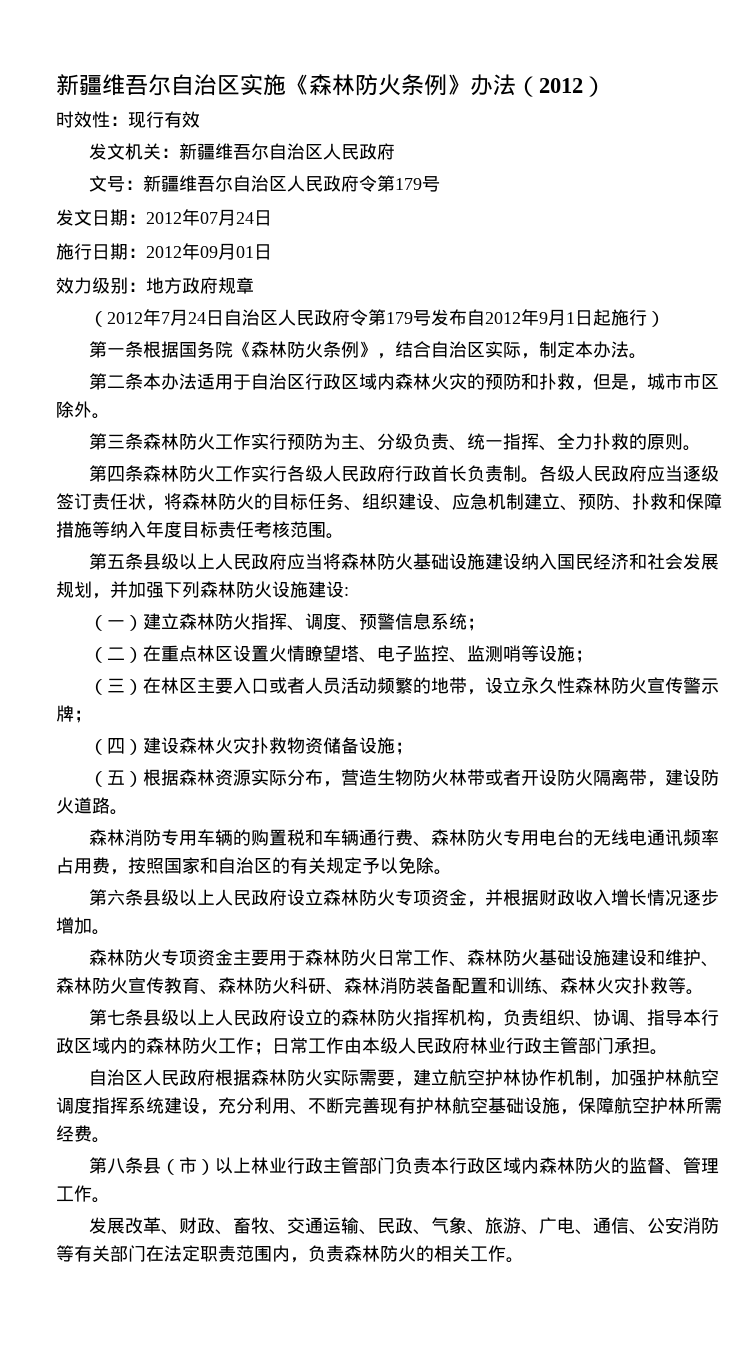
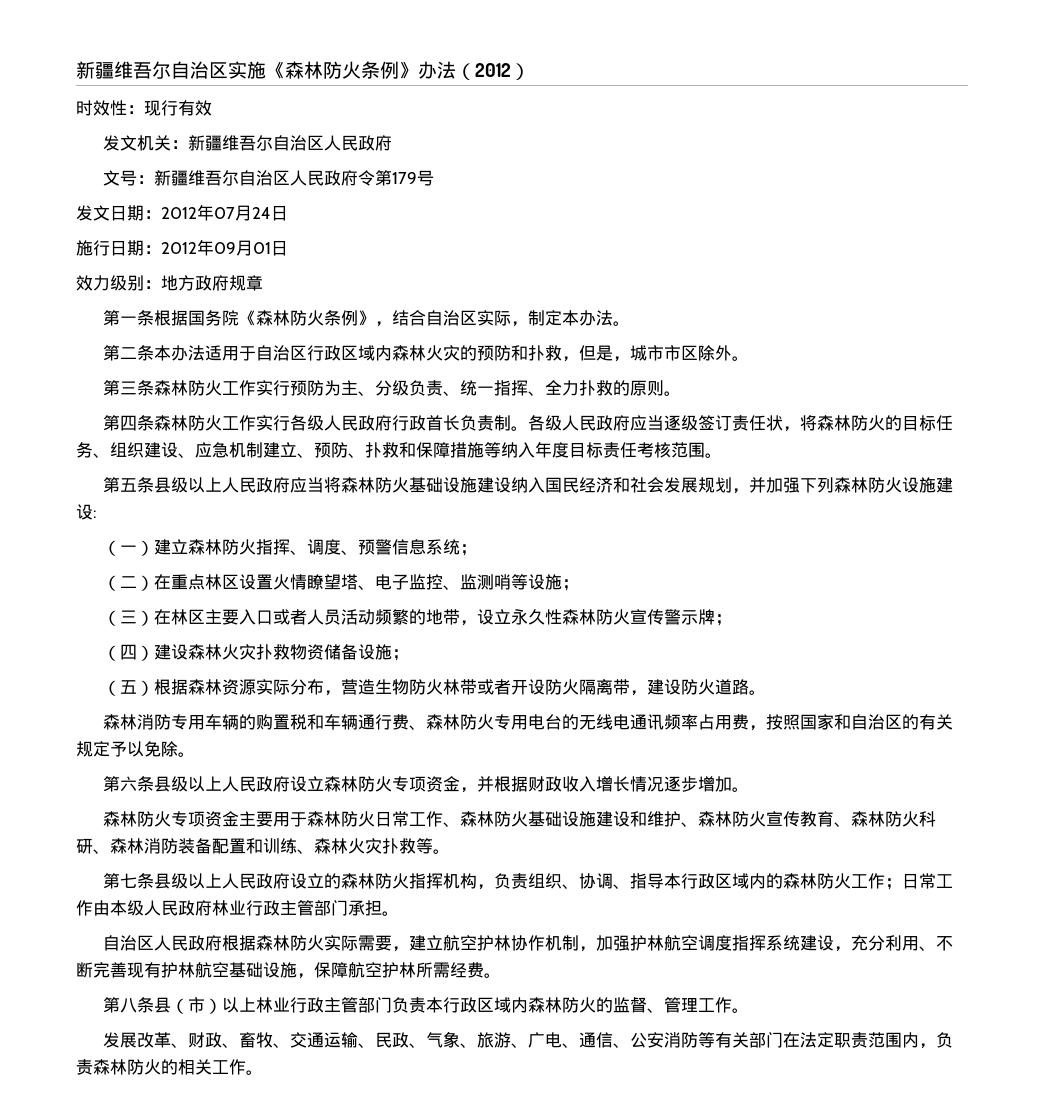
[88,309,665,327] // （2012年7月24日自治区人民政府令第179号发布自2012年9月1日起施行） -> (263, 283) none

